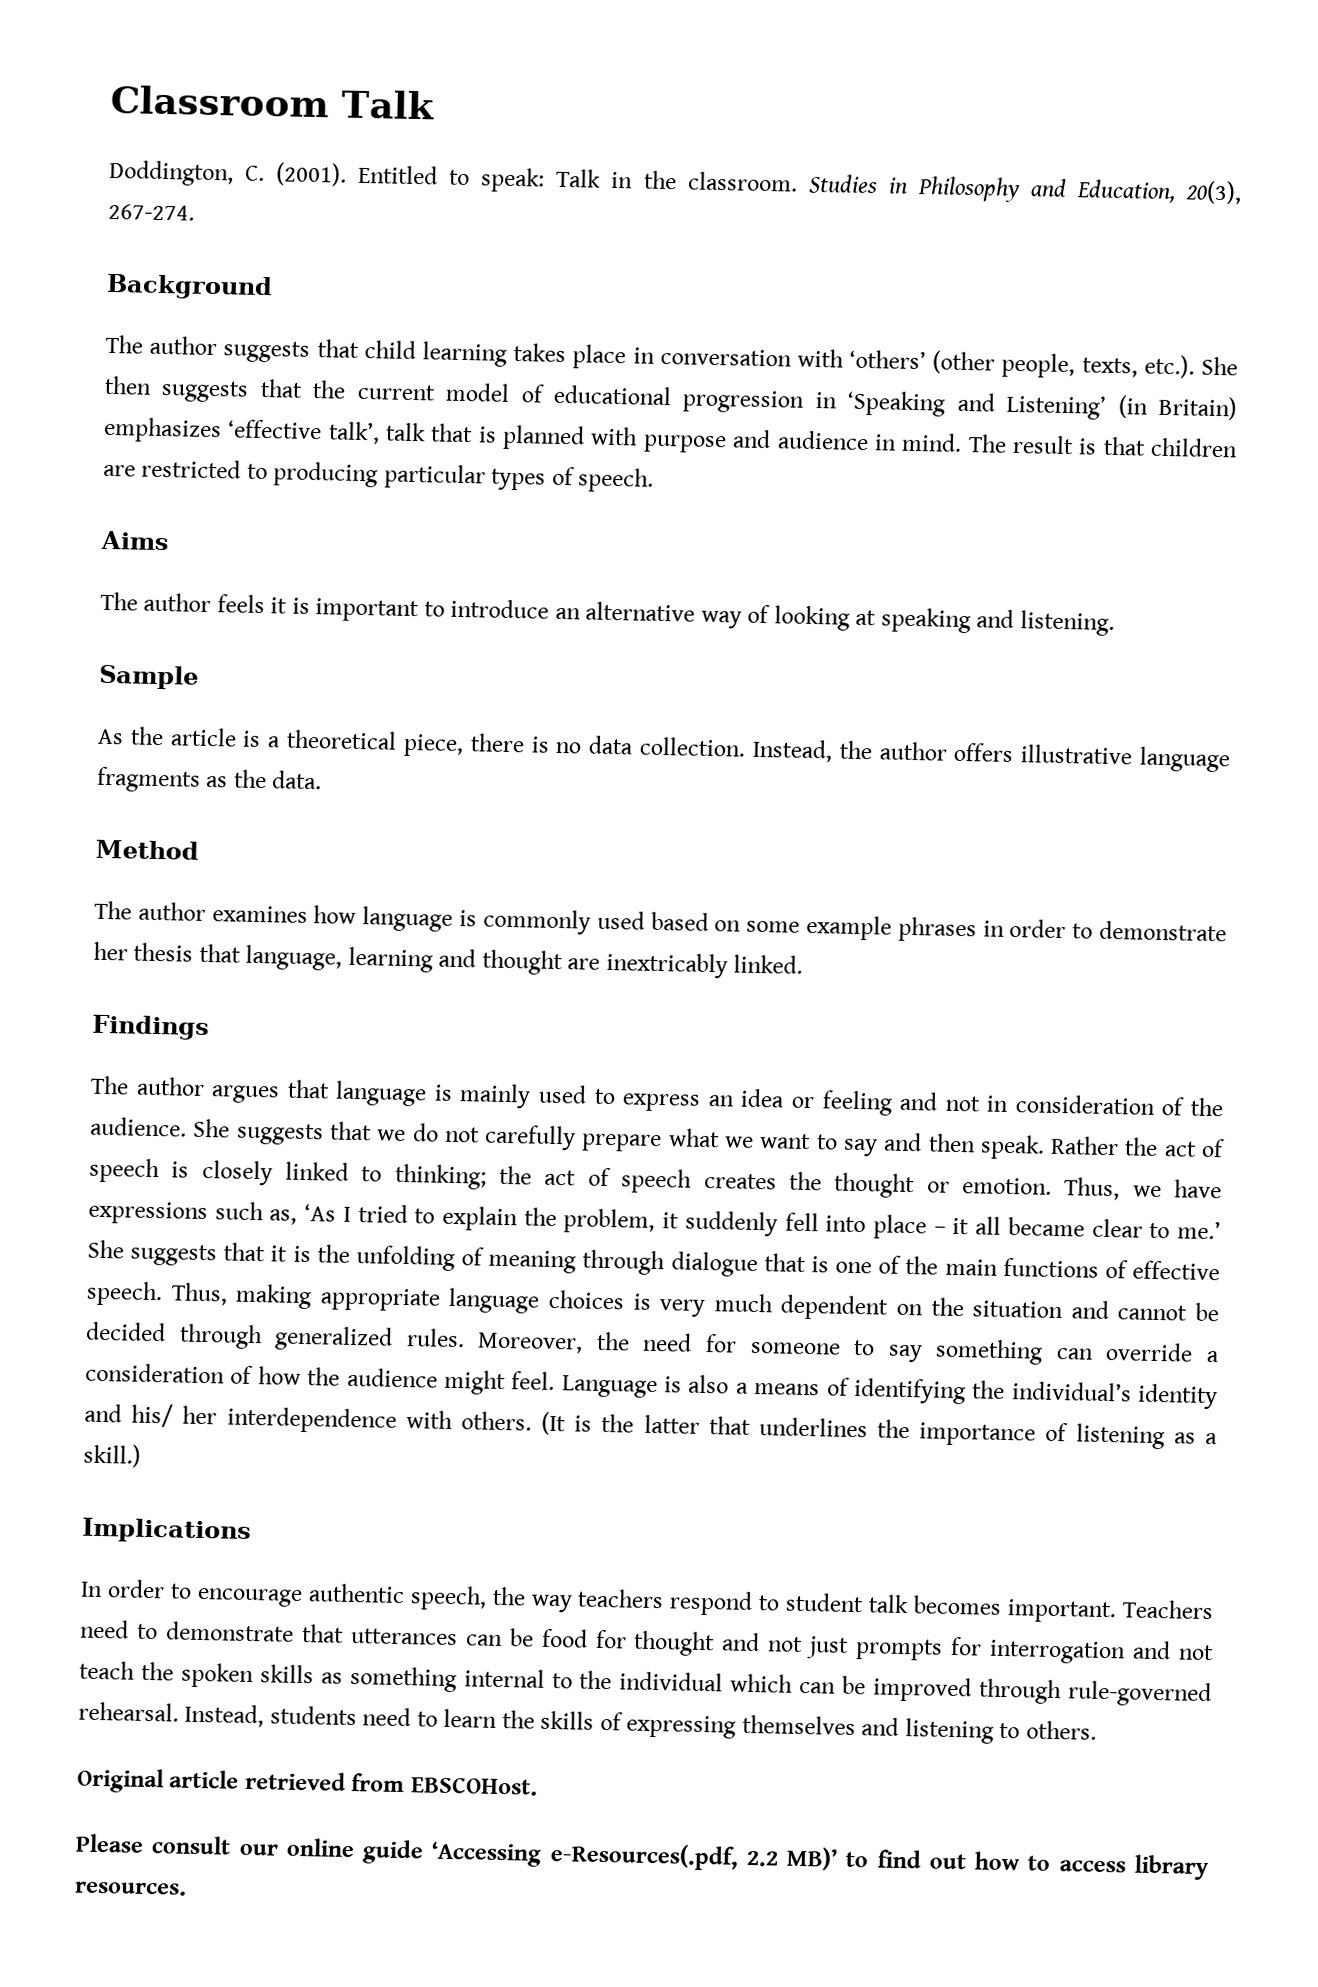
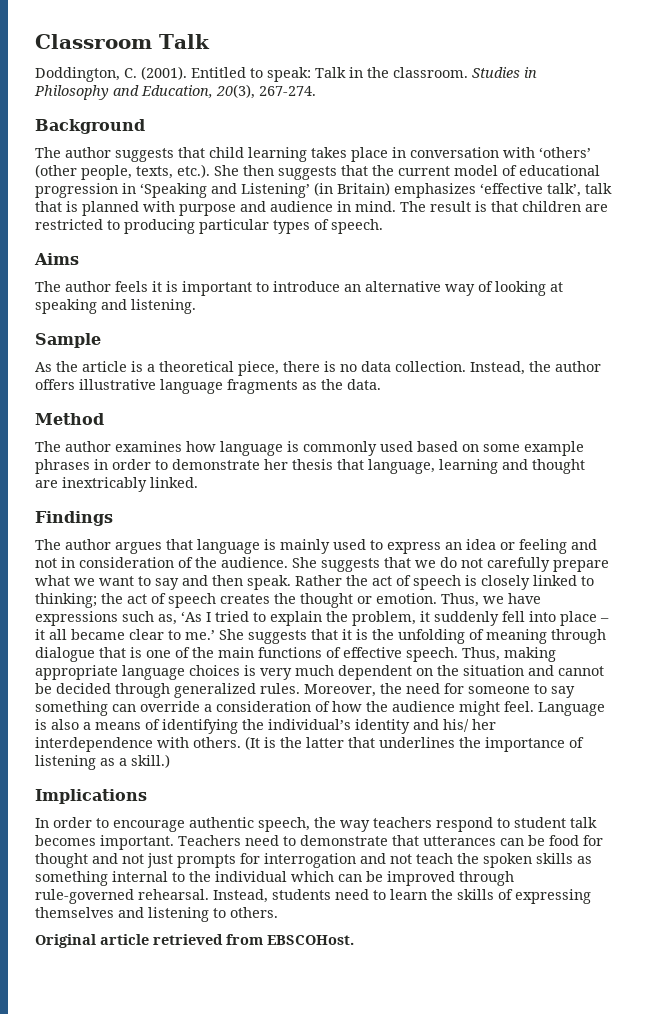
[75,1833,1209,1881] [74,1881,187,1896] // Please consult our online guide ‘Accessing e-Resources(.pdf, 2.2 MB)’ to find out how to access library resources. -> (354, 940) none

